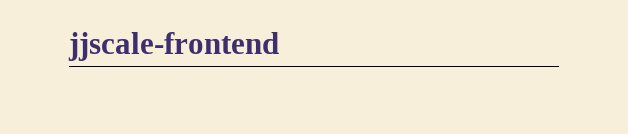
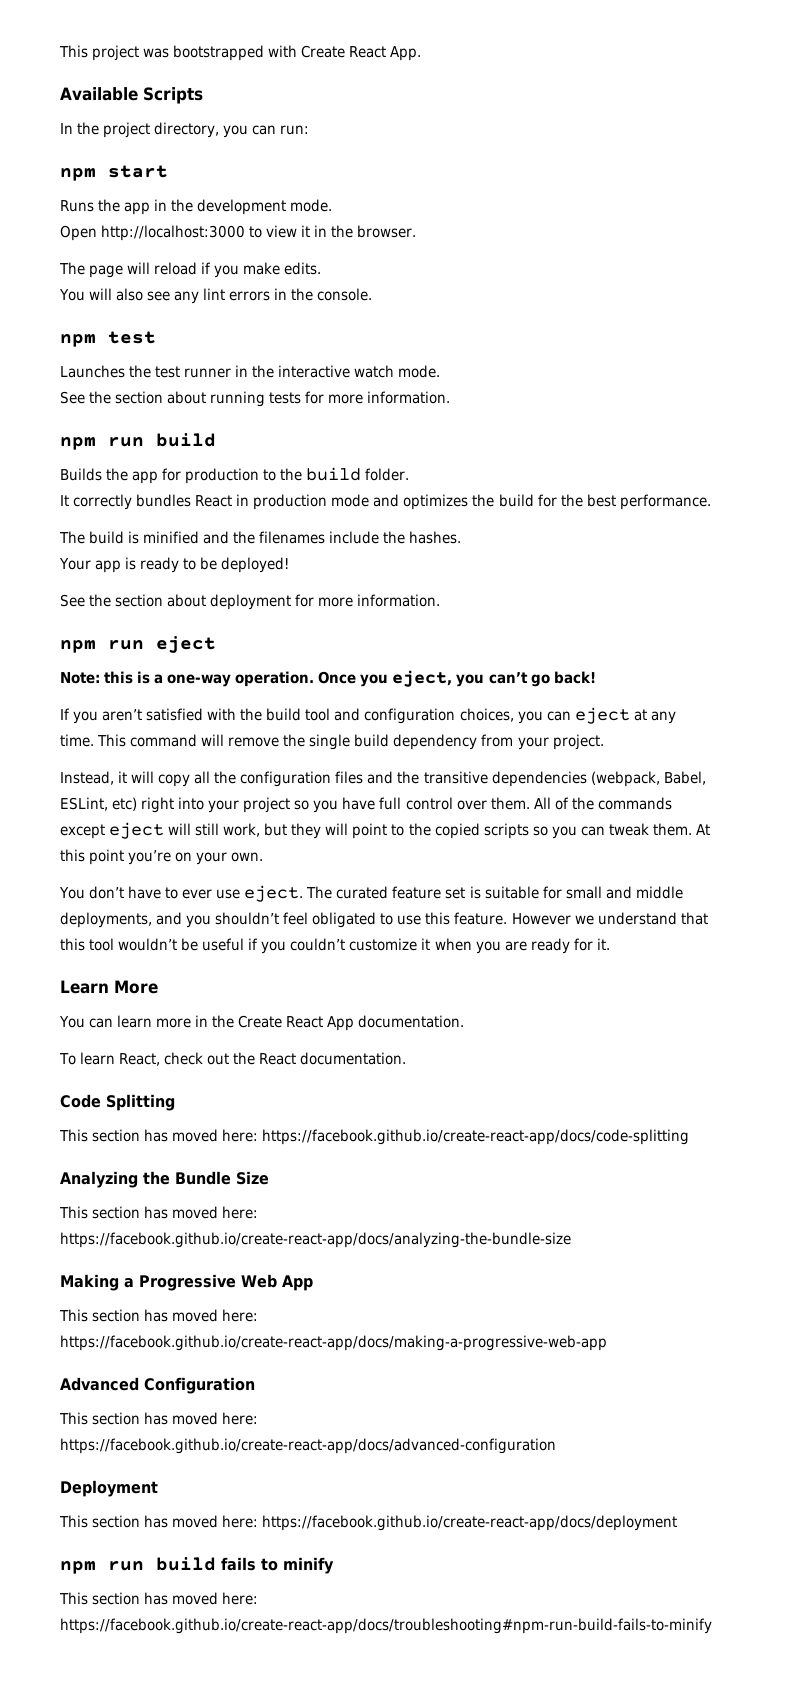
[68,32,279,61] jjscale-frontend -> [59,45,422,61] [60,87,203,104] [60,122,310,138] [60,165,168,181] [60,199,333,215] [60,225,417,241] [59,262,322,278] [59,288,373,304] [60,331,156,347] [60,365,441,378] [60,391,451,407] [60,433,216,450] [60,467,410,484] [60,494,711,510] [59,531,462,544] [59,557,290,573] [60,594,441,610] [60,636,216,653] [60,670,596,687] [60,707,676,724] [60,734,604,750] [60,771,706,787] [60,797,672,813] [60,822,710,839] [60,849,264,865] [59,885,683,902] [60,912,708,928] [60,938,610,954] [60,980,158,994] [59,1015,465,1031] [59,1052,407,1066] [60,1094,175,1111] [59,1129,690,1145] [60,1171,269,1188] [59,1206,259,1219] [60,1232,571,1248] [60,1274,313,1291] [59,1309,259,1322] [60,1335,607,1351] [60,1377,255,1394] [59,1412,259,1425] [60,1438,556,1454] [60,1480,158,1497] [59,1515,678,1531] [60,1557,334,1574] [59,1592,259,1605] [60,1618,712,1634] This project was bootstrapped with Create React App. // Available Scripts // In the project directory, you can run: // npm start // Runs the app in the development mode. // Open http://localhost:3000 to view it in the browser. // The page will reload if you make edits. // You will also see any lint errors in the console. // npm test // Launches the test runner in the interactive watch mode. // See the section about running tests for more information. // npm run build // Builds the app for production to the build folder. // It correctly bundles React in production mode and optimizes the build for the best performance. // The build is minified and the filenames include the hashes. // Your app is ready to be deployed! // See the section about deployment for more information. // npm run eject // Note: this is a one-way operation. Once you eject, you can’t go back! // If you aren’t satisfied with the build tool and configuration choices, you can eject at any time. This command will remove the single build dependency from your project. // Instead, it will copy all the configuration files and the transitive dependencies (webpack, Babel, ESLint, etc) right into your project so you have full control over them. All of the commands except eject will still work, but they will point to the copied scripts so you can tweak them. At this point you’re on your own. // You don’t have to ever use eject. The curated feature set is suitable for small and middle deployments, and you shouldn’t feel obligated to use this feature. However we understand that this tool wouldn’t be useful if you couldn’t customize it when you are ready for it. // Learn More // You can learn more in the Create React App documentation. // To learn React, check out the React documentation. // Code Splitting // This section has moved here: https://facebook.github.io/create-react-app/docs/code-splitting // Analyzing the Bundle Size // This section has moved here: https://facebook.github.io/create-react-app/docs/analyzing-the-bundle-size // Making a Progressive Web App // This section has moved here: https://facebook.github.io/create-react-app/docs/making-a-progressive-web-app // Advanced Configuration // This section has moved here: https://facebook.github.io/create-react-app/docs/advanced-configuration // Deployment // This section has moved here: https://facebook.github.io/create-react-app/docs/deployment // npm run build fails to minify // This section has moved here: https://facebook.github.io/create-react-app/docs/troubleshooting#npm-run-build-fails-to-minify

